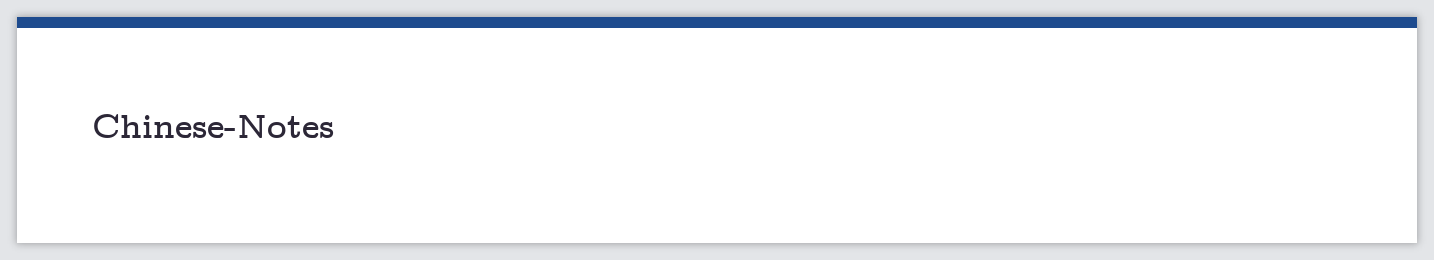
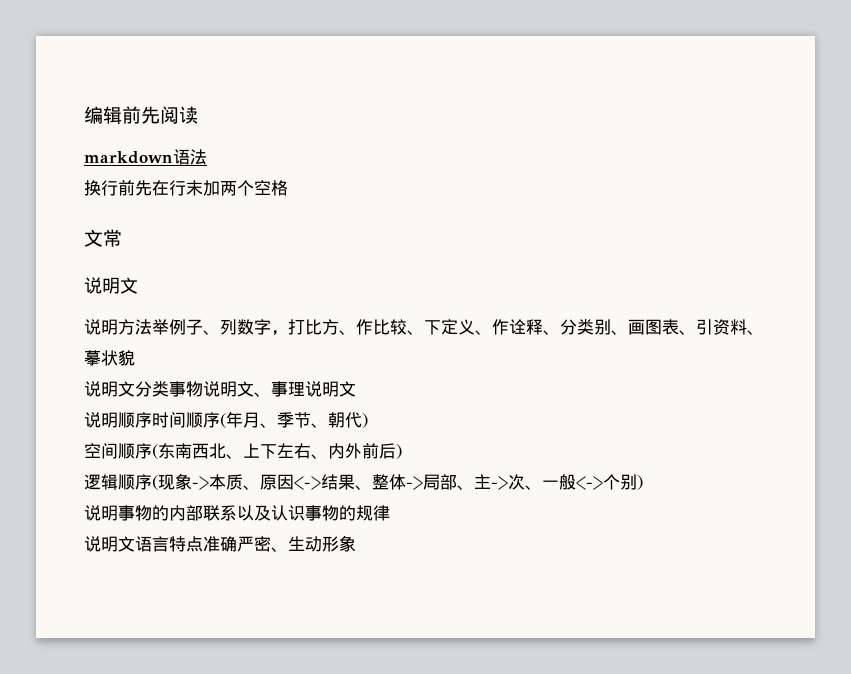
[92,114,334,138] Chinese-Notes -> [84,106,198,125] [84,149,207,165] [84,180,288,196] [84,229,122,247] [84,277,138,294] [84,319,764,336] [84,350,135,366] [84,381,356,397] [84,411,368,428] [84,443,402,459] [84,473,643,490] [84,505,390,521] [84,535,356,552] 编辑前先阅读 // markdown语法 // 换行前先在行末加两个空格 // 文常 // 说明文 // 说明方法举例子、列数字，打比方、作比较、下定义、作诠释、分类别、画图表、引资料、摹状貌 // 说明文分类事物说明文、事理说明文 // 说明顺序时间顺序(年月、季节、朝代) // 空间顺序(东南西北、上下左右、内外前后) // 逻辑顺序(现象->本质、原因<->结果、整体->局部、主->次、一般<->个别) // 说明事物的内部联系以及认识事物的规律 // 说明文语言特点准确严密、生动形象

